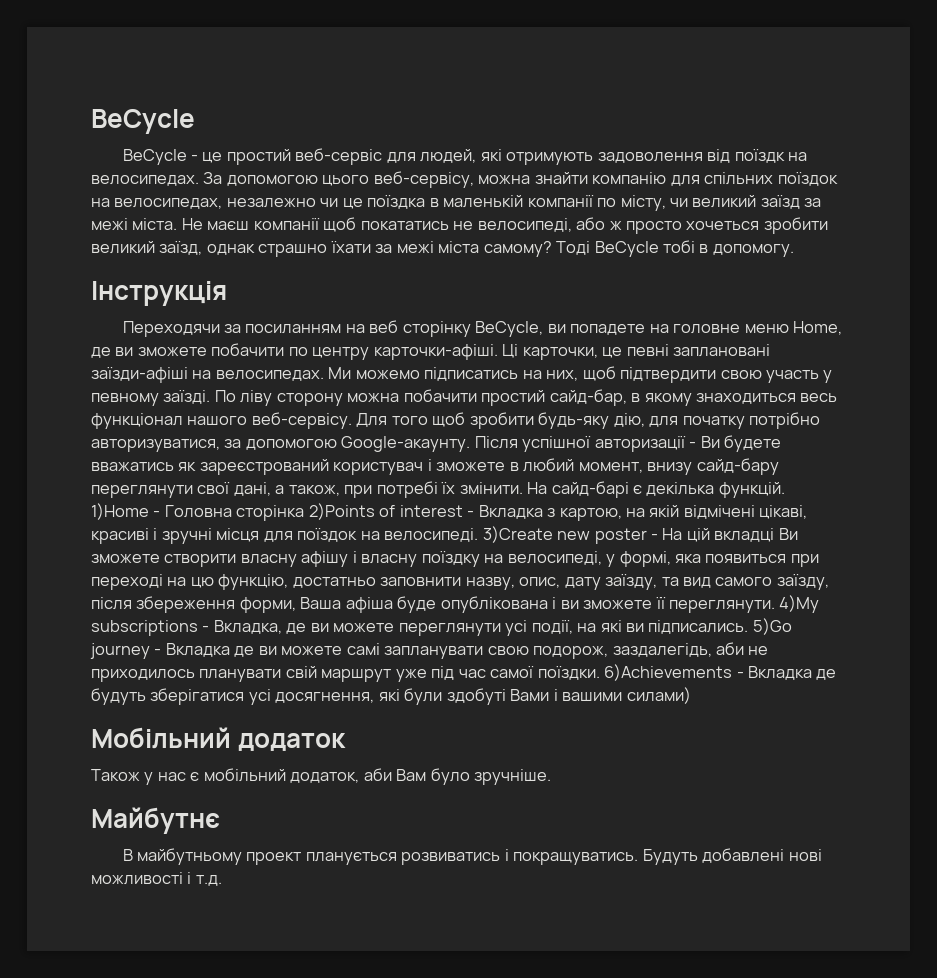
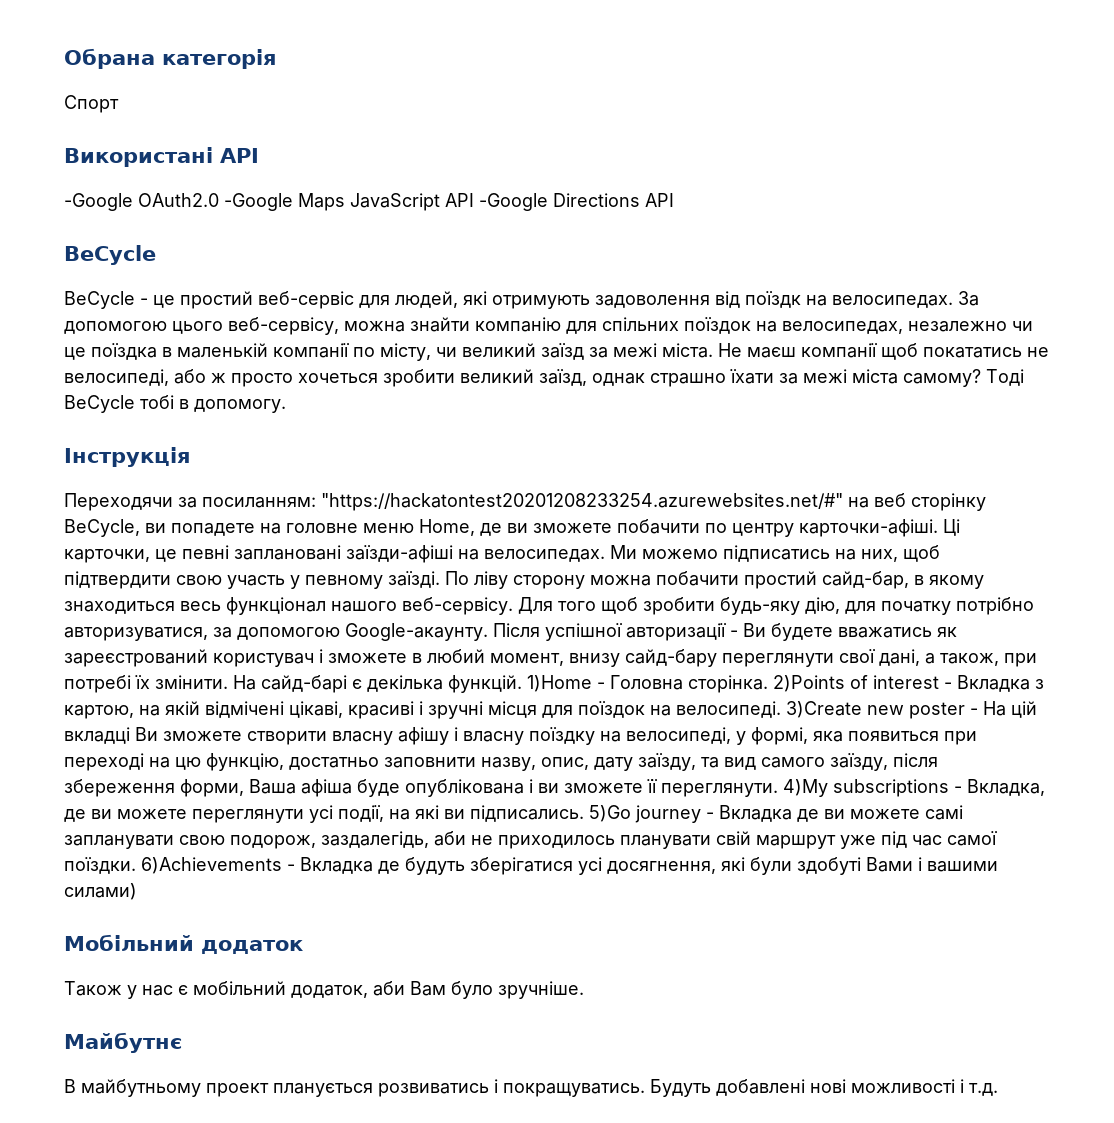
(91, 121) none -> [64,48,276,69] [64,95,119,113] [64,147,259,167] [64,193,674,211] Обрана категорія // Спорт // Використані API // -Google OAuth2.0 -Google Maps JavaScript API -Google Directions API //
[245,324,342,334] посиланням -> [202,493,843,511] посиланням: "https://hackatontest20201208233254.azurewebsites.net/#"
[236,505,305,521] сторінка -> [688,675,768,693] сторінка.

